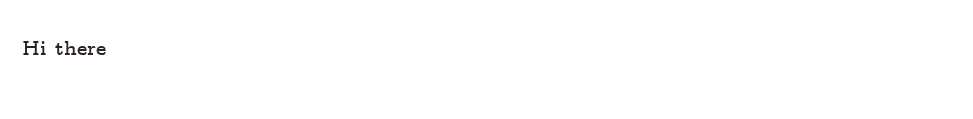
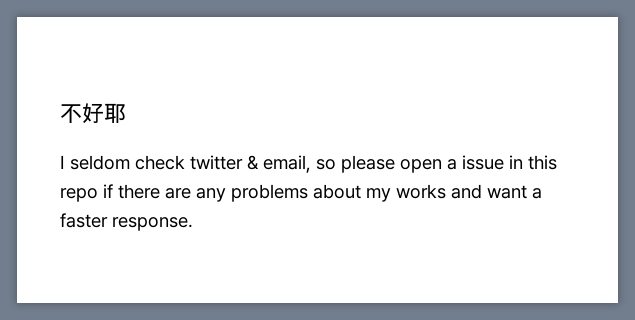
[22,41,106,55] Hi there -> [60,103,126,124] [60,155,557,173] [60,184,542,202] [60,213,193,231] 不好耶 // I seldom check twitter & email, so please open a issue in this repo if there are any problems about my works and want a faster response.

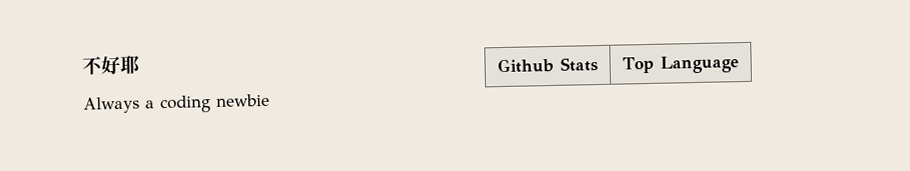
[60,155,557,173] [60,184,542,202] [60,213,193,231] I seldom check twitter & email, so please open a issue in this repo if there are any problems about my works and want a faster response. -> [83,93,270,114] [497,57,598,74] [622,55,739,74] Always a coding newbie // Github Stats | Top Language

